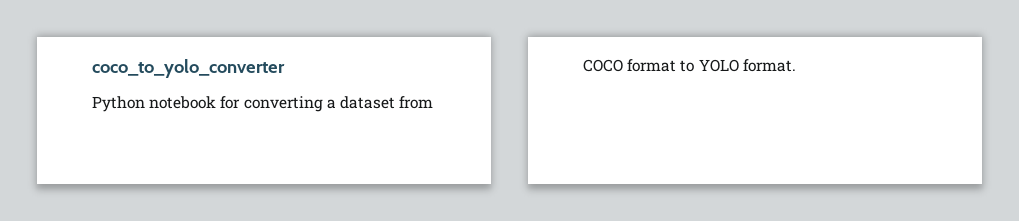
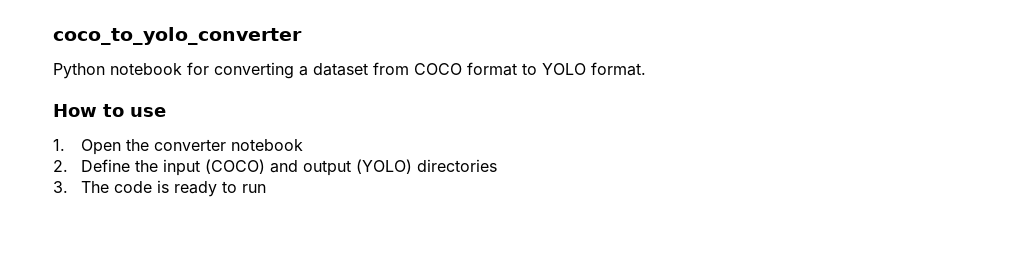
(796, 65) none -> [53,104,166,117] [53,139,303,155] [53,159,497,176] [53,180,266,197] // How to use // 1. Open the converter notebook // 2. Define the input (COCO) and output (YOLO) directories // 3. The code is ready to run

